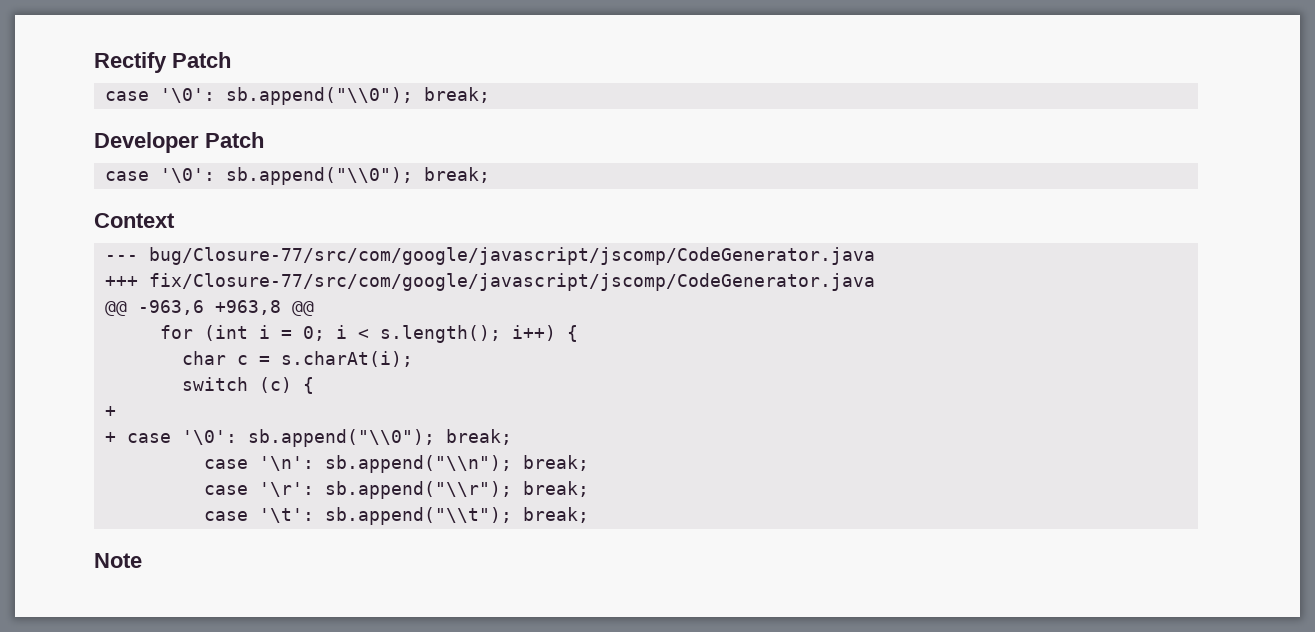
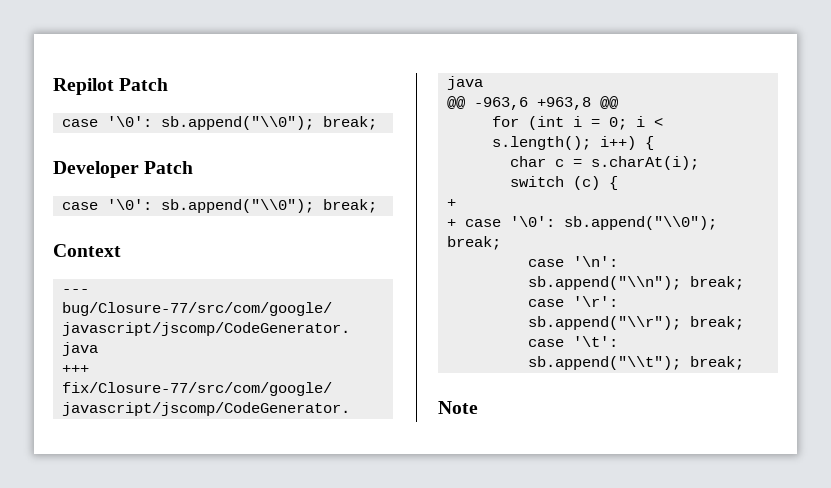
[94,52,167,73] Rectify -> [53,78,114,95] Repilot

